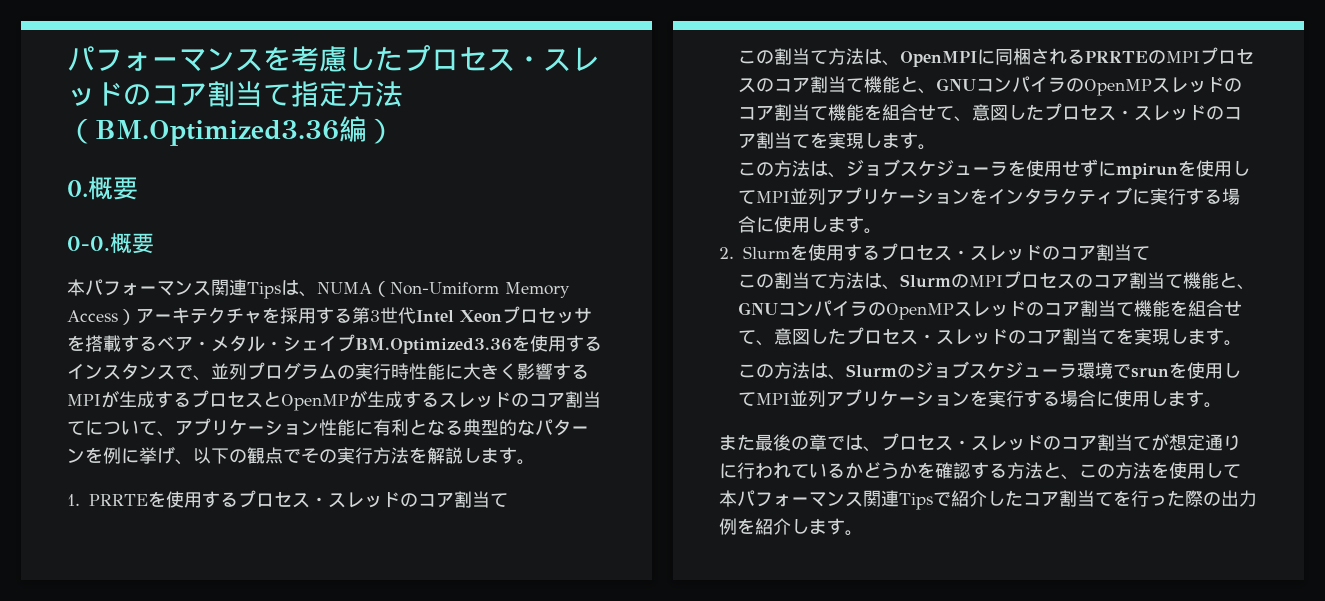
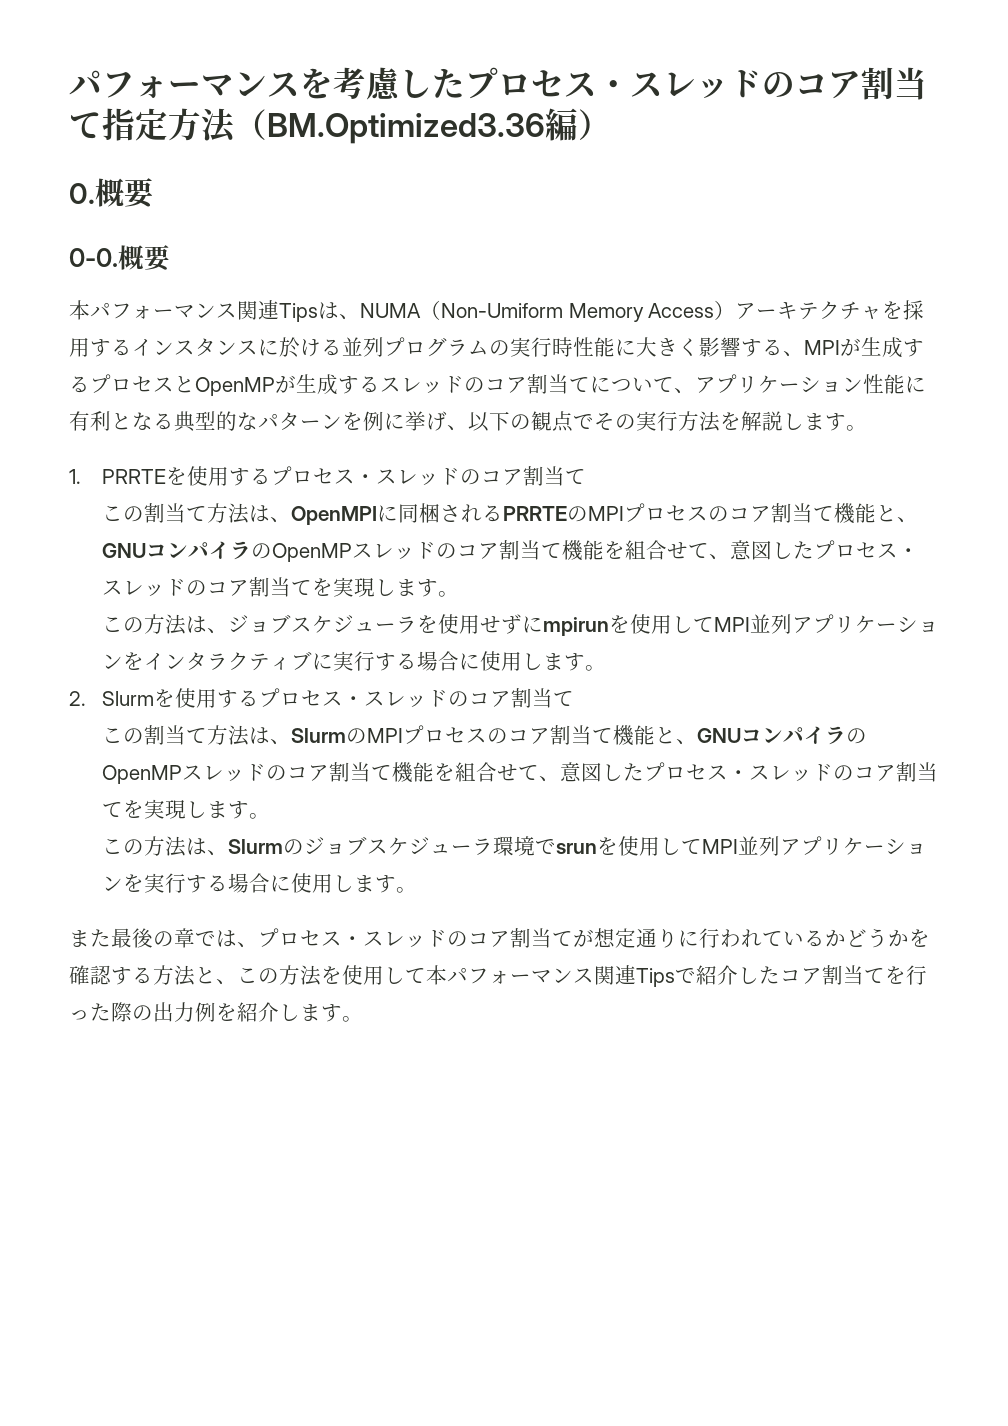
[352,306,592,324] [67,334,602,354] 第3世代Intel Xeonプロセッサを搭載するベア・メタル・シェイプBM.Optimized3.36を使用する -> (132, 347) none
[175,365,211,381] で、 -> [258,337,342,358] に於ける
(589, 371) none -> [783,351,804,357] 、

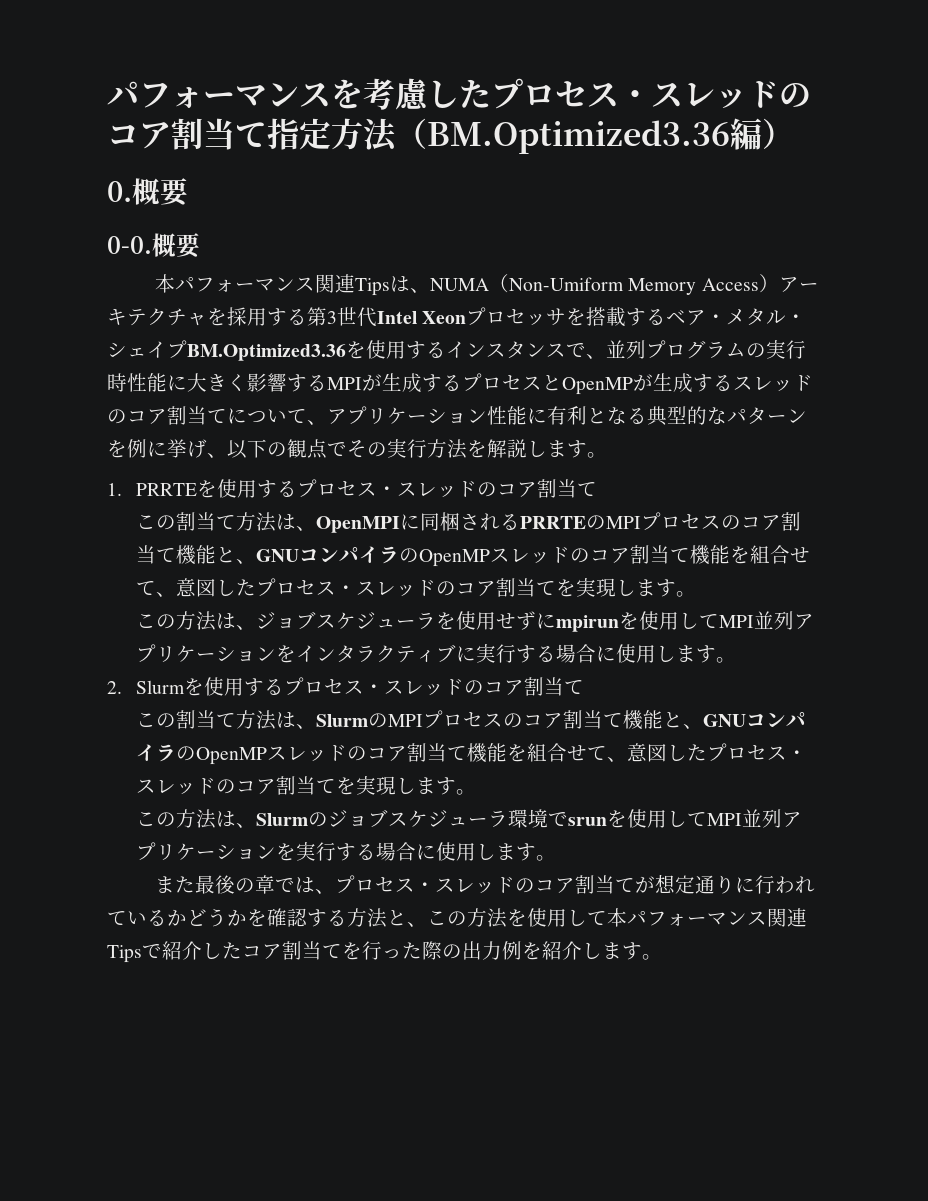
(132, 347) none -> [307,307,807,327] [107,340,446,361] 第3世代Intel Xeonプロセッサを搭載するベア・メタル・シェイプBM.Optimized3.36を使用する
[258,337,342,358] に於ける -> [566,343,606,359] で、
[783,351,804,357] 、 -> (327, 383) none

